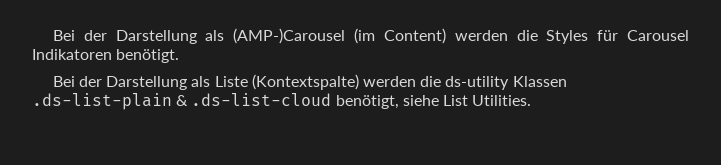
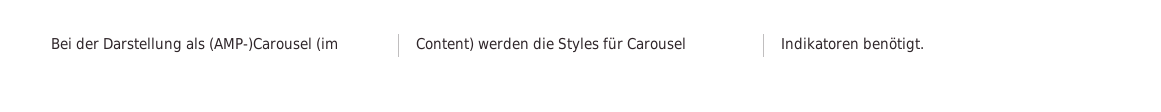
[52,74,567,90] [32,93,532,110] // Bei der Darstellung als Liste (Kontextspalte) werden die ds-utility Klassen .ds-list-plain & .ds-list-cloud benötigt, siehe List Utilities. -> (924, 45) none

